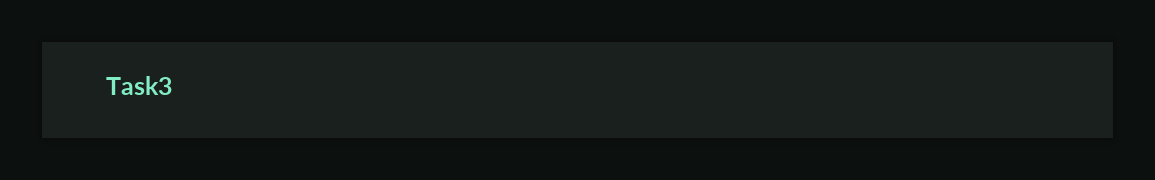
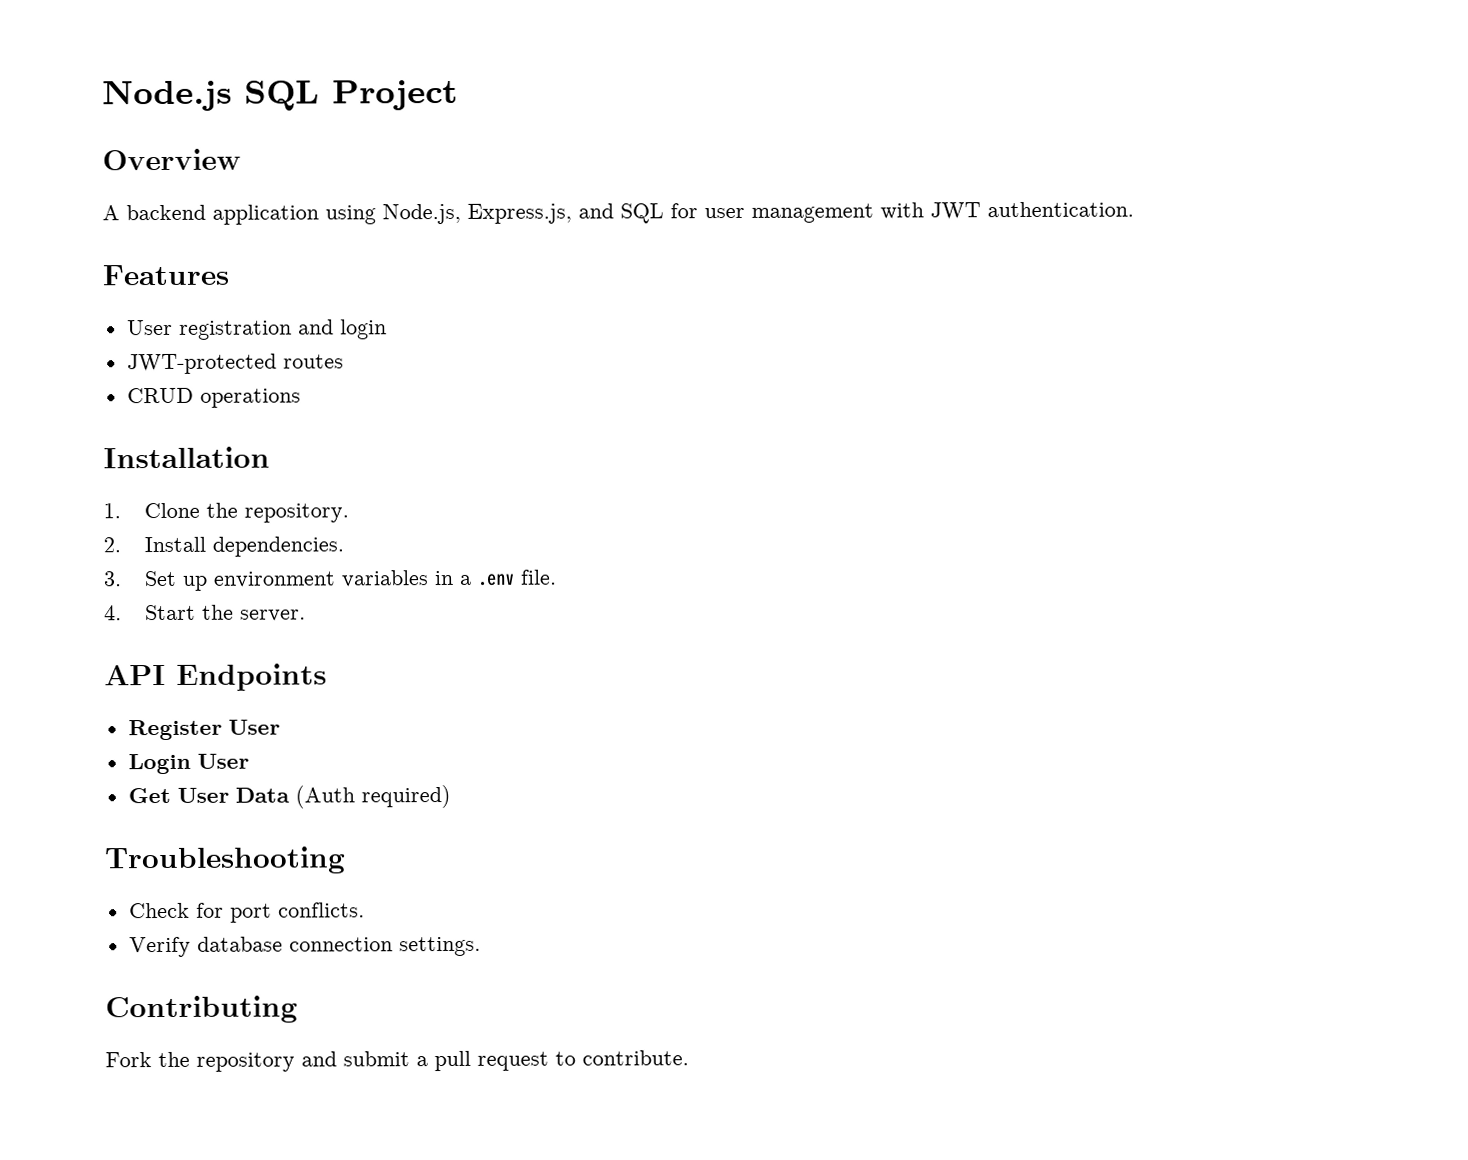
[106,76,173,95] Task3 -> [102,79,458,112] [102,148,241,171] [102,201,1134,225] [102,264,229,286] [126,319,387,340] [126,353,344,375] [126,387,301,408] [103,446,270,469] [103,502,349,523] [103,536,344,557] [103,569,557,591] [104,604,306,622] [104,663,327,691] [127,719,280,741] [127,753,249,775] [127,784,451,809] [104,846,346,875] [128,902,365,923] [128,936,481,958] [105,995,298,1024] [105,1050,689,1072] Node.js SQL Project // Overview // A backend application using Node.js, Express.js, and SQL for user management with JWT authentication. // Features // User registration and login // JWT-protected routes // CRUD operations // Installation // 1. Clone the repository. // 2. Install dependencies. // 3. Set up environment variables in a .env file. // 4. Start the server. // API Endpoints // Register User // Login User // Get User Data (Auth required) // Troubleshooting // Check for port conflicts. // Verify database connection settings. // Contributing // Fork the repository and submit a pull request to contribute.

